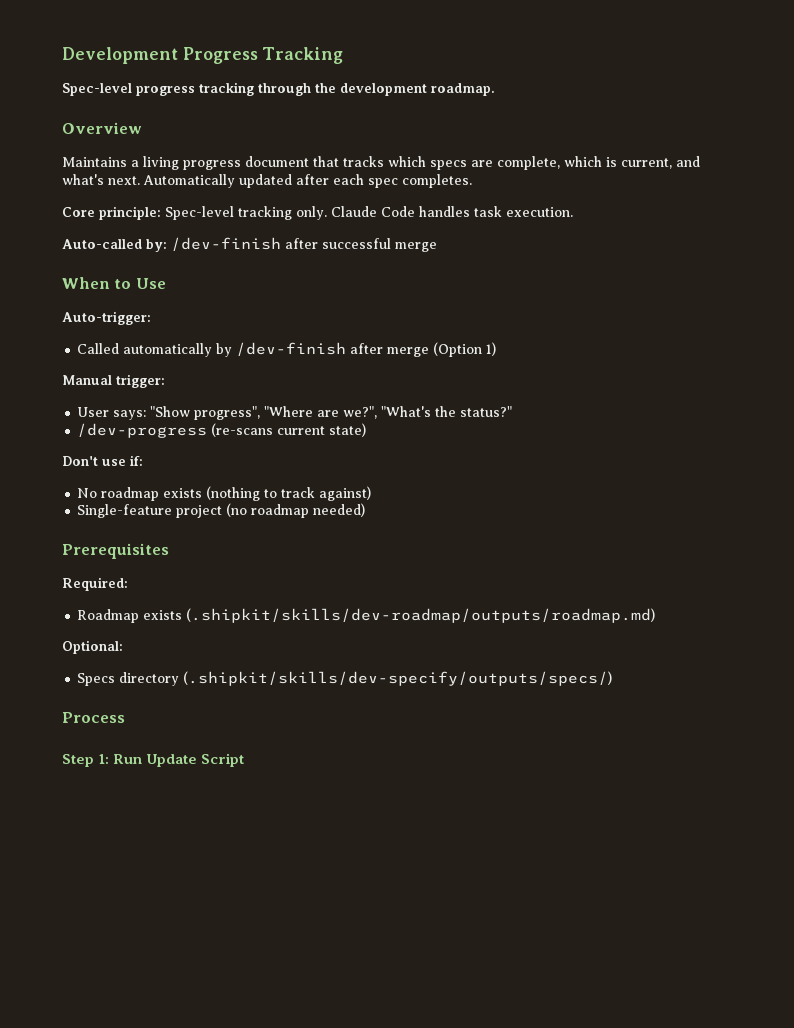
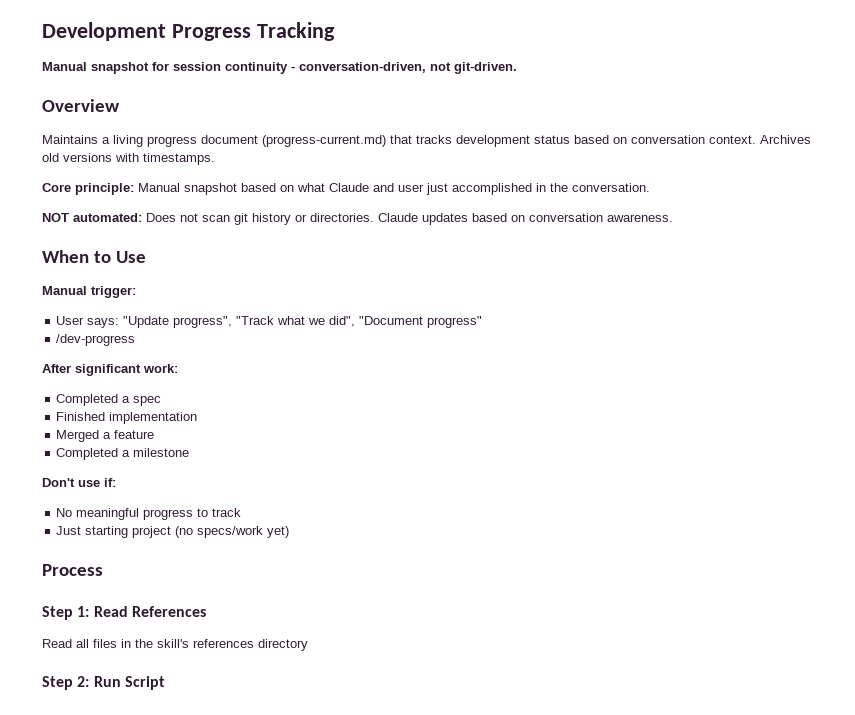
[62,82,495,96] Spec-level progress tracking through the development roadmap. -> [42,62,517,74] Manual snapshot for session continuity - conversation-driven, not git-driven.
(309, 161) none -> [262,135,386,147] (progress-current.md)
[388,156,700,170] [62,174,472,188] [62,206,573,220] [62,237,437,252] [62,277,166,289] [62,311,151,325] [77,342,497,357] [62,374,165,388] [77,406,513,420] [77,423,367,438] which specs are complete, which is current, and what's next. Automatically updated after each spec completes. // Core principle: Spec-level tracking only. Claude Code handles task execution. // Auto-called by: /dev-finish after successful merge // When to Use // Auto-trigger: // Called automatically by /dev-finish after merge (Option 1) // Manual trigger: // User says: "Show progress", "Where are we?", "What's the status?" // /dev-progress (re-scans current state) -> [456,135,811,147] [42,153,215,165] [42,183,650,195] [42,213,673,225] [42,250,146,263] [42,286,136,298] [56,316,483,328] [56,334,136,346] [42,364,178,376] [56,394,162,406] [56,412,198,424] [56,430,155,442] [56,448,190,460] development status based on conversation context. Archives old versions with timestamps. // Core principle: Manual snapshot based on what Claude and user just accomplished in the conversation. // NOT automated: Does not scan git history or directories. Claude updates based on conversation awareness. // When to Use // Manual trigger: // User says: "Update progress", "Track what we did", "Document progress" // /dev-progress // After significant work: // Completed a spec // Finished implementation // Merged a feature // Completed a milestone
[101,486,261,501] roadmap exists (nothing -> [76,508,194,520] meaningful progress
[319,486,372,501] [77,503,366,518] [62,543,169,559] [62,577,128,591] [77,608,656,623] [62,640,123,654] [77,671,613,686] [62,712,125,723] [62,754,198,767] against) // Single-feature project (no roadmap needed) // Prerequisites // Required: // Roadmap exists (.shipkit/skills/dev-roadmap/outputs/roadmap.md) // Optional: // Specs directory (.shipkit/skills/dev-specify/outputs/specs/) // Process // Step 1: Run Update -> [56,526,290,538] [42,564,103,576] [42,606,206,620] [42,639,308,651] [42,676,121,690] // Just starting project (no specs/work yet) // Process // Step 1: Read References // Read all files in the skill's references directory // Step 2: Run

